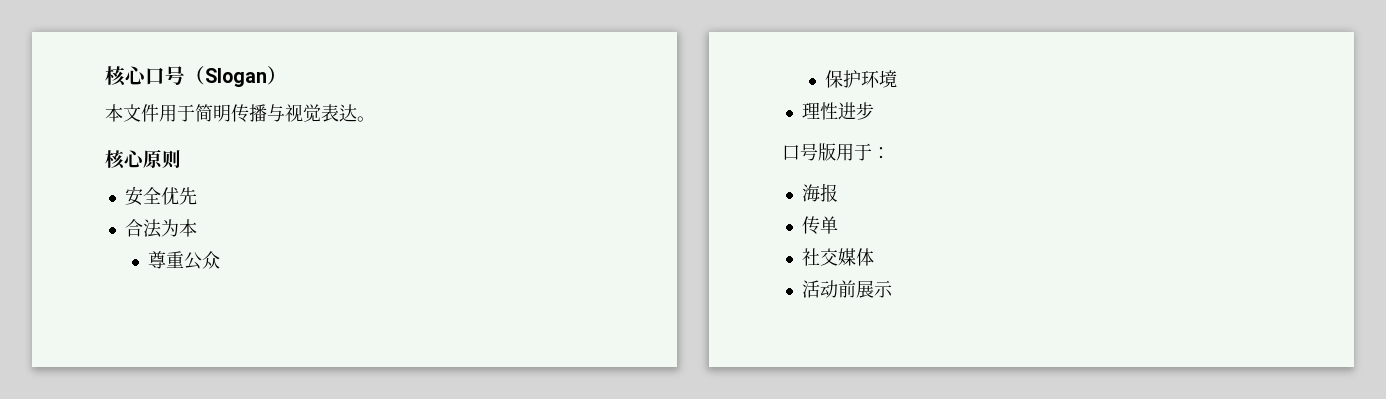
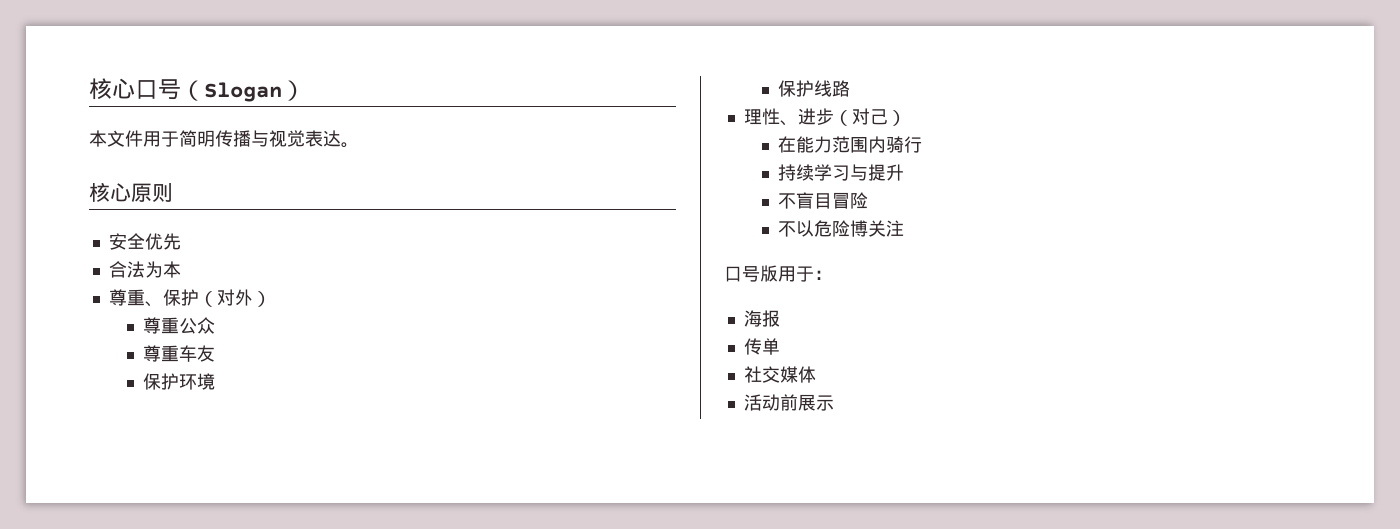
(197, 228) none -> [108,289,271,307] // 尊重、保护（对外）
(220, 260) none -> [142,345,215,362] // 尊重车友
(897, 79) none -> [777,80,850,97] // 保护线路
(838, 111) none -> [779,120,798,126] 、
(874, 111) none -> [833,108,906,126] [777,136,922,153] [777,164,904,181] [777,192,868,209] [777,220,904,237] （对己） // 在能力范围内骑行 // 持续学习与提升 // 不盲目冒险 // 不以危险博关注

